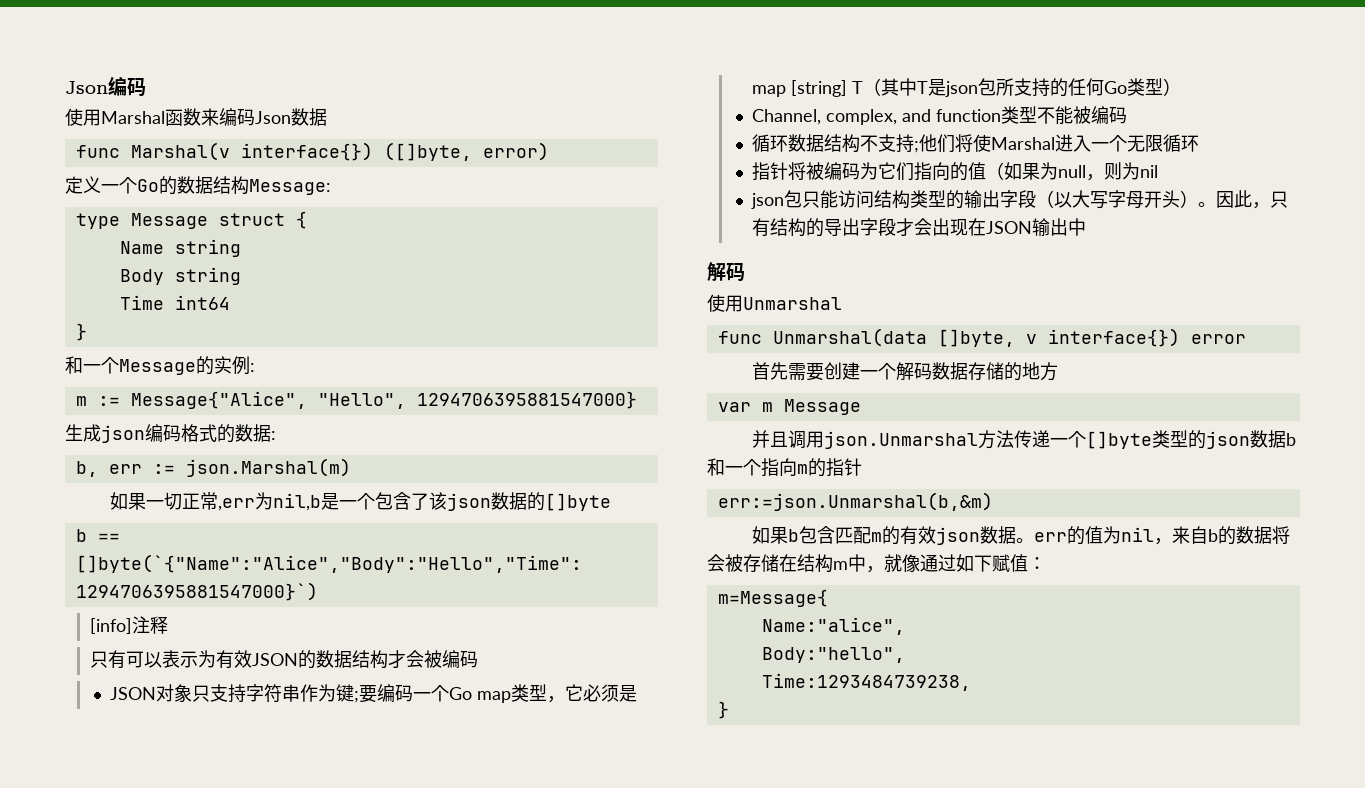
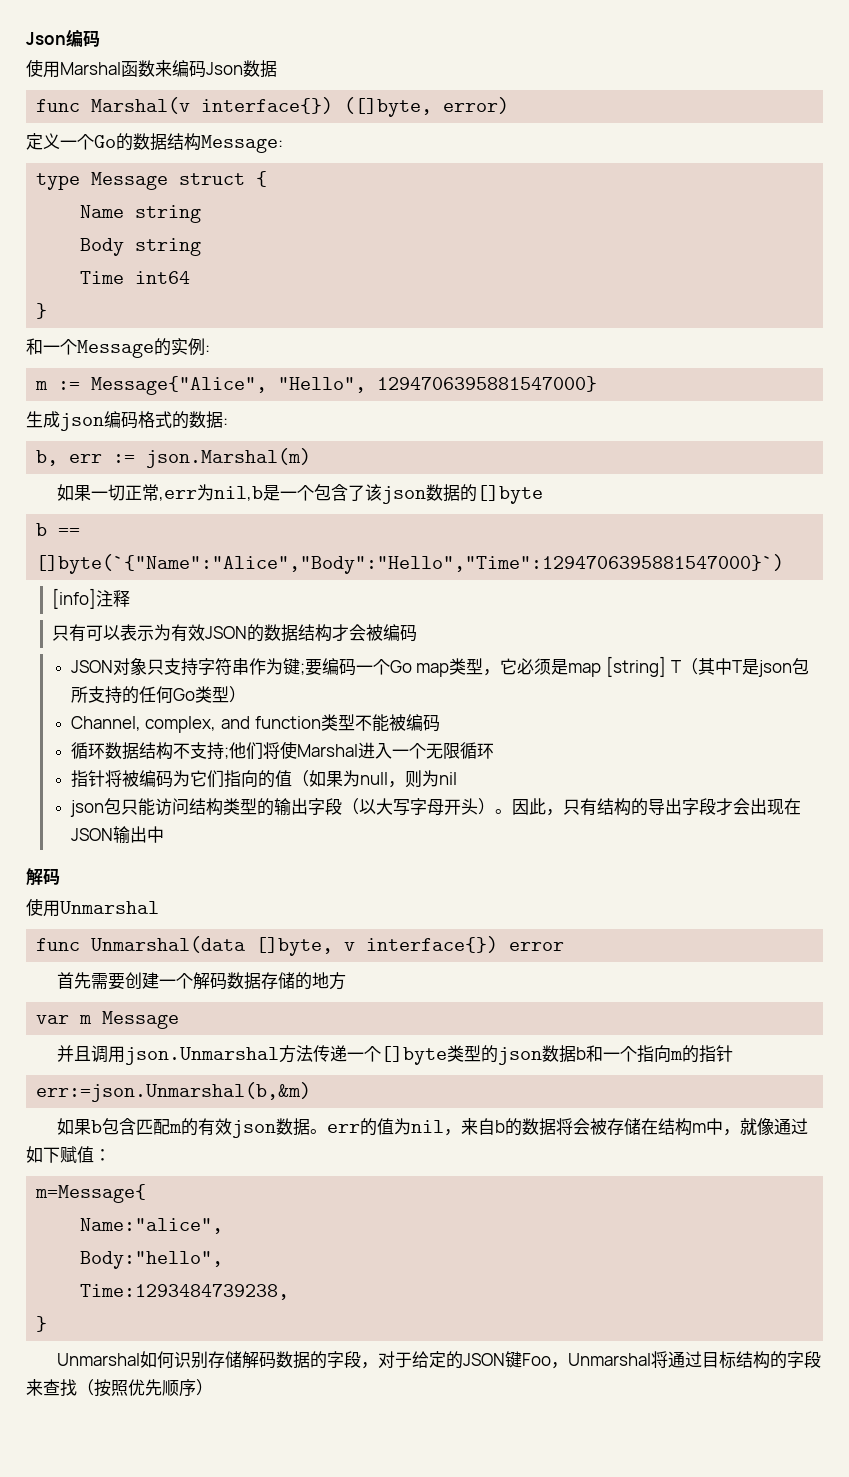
(729, 710) none -> [57,1351,822,1369] [26,1379,213,1397] // Unmarshal如何识别存储解码数据的字段，对于给定的JSON键Foo，Unmarshal将通过目标结构的字段来查找（按照优先顺序）

